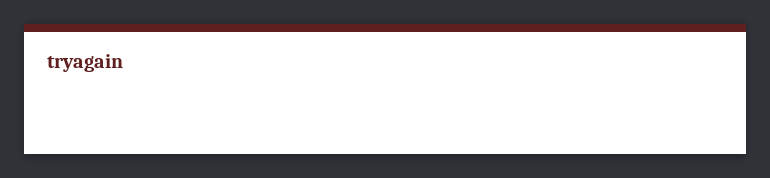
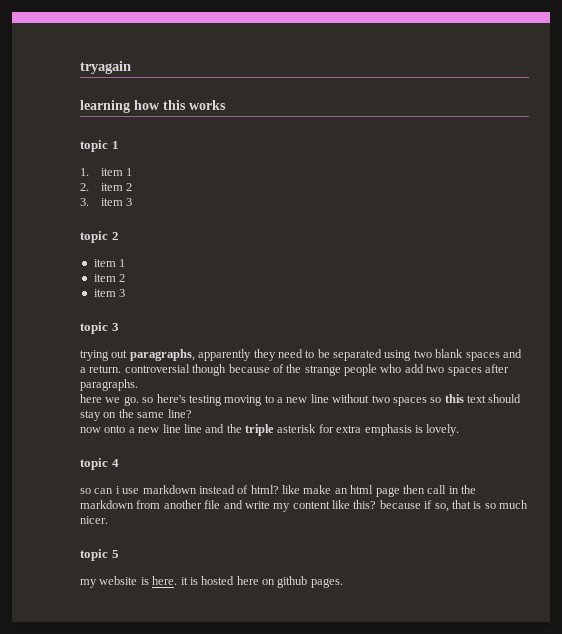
(123, 63) none -> [80,100,226,113] [80,140,119,152] [80,168,133,176] [80,183,133,191] [80,198,133,206] [80,231,119,243] [93,259,126,267] [93,274,126,282] [93,289,126,297] [80,322,119,334] [80,349,522,361] [80,364,509,376] [80,379,138,391] [80,394,522,406] [80,409,192,421] [80,424,460,436] [80,458,119,470] [80,485,476,497] [80,500,528,512] [80,516,108,524] [80,549,119,561] [80,576,343,588] // learning how this works // topic 1 // 1. item 1 // 2. item 2 // 3. item 3 // topic 2 // item 1 // item 2 // item 3 // topic 3 // trying out paragraphs, apparently they need to be separated using two blank spaces and a return. controversial though because of the strange people who add two spaces after paragraphs. // here we go. so here's testing moving to a new line without two spaces so this text should stay on the same line? // now onto a new line line and the triple asterisk for extra emphasis is lovely. // topic 4 // so can i use markdown instead of html? like make an html page then call in the markdown from another file and write my content like this? because if so, that is so much nicer. // topic 5 // my website is here. it is hosted here on github pages.

